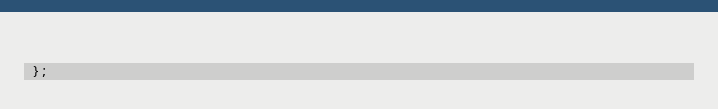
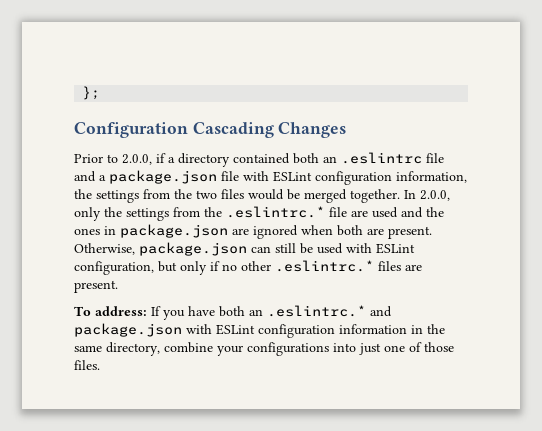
(49, 71) none -> [74,122,347,138] [74,152,444,167] [74,170,467,185] [74,189,450,203] [74,206,444,221] [74,224,432,239] [74,242,415,256] [74,260,422,275] [74,280,118,293] [74,305,392,320] [74,323,445,338] [74,342,454,356] [74,360,100,370] // Configuration Cascading Changes // Prior to 2.0.0, if a directory contained both an .eslintrc file and a package.json file with ESLint configuration information, the settings from the two files would be merged together. In 2.0.0, only the settings from the .eslintrc.* file are used and the ones in package.json are ignored when both are present. Otherwise, package.json can still be used with ESLint configuration, but only if no other .eslintrc.* files are present. // To address: If you have both an .eslintrc.* and package.json with ESLint configuration information in the same directory, combine your configurations into just one of those files.

